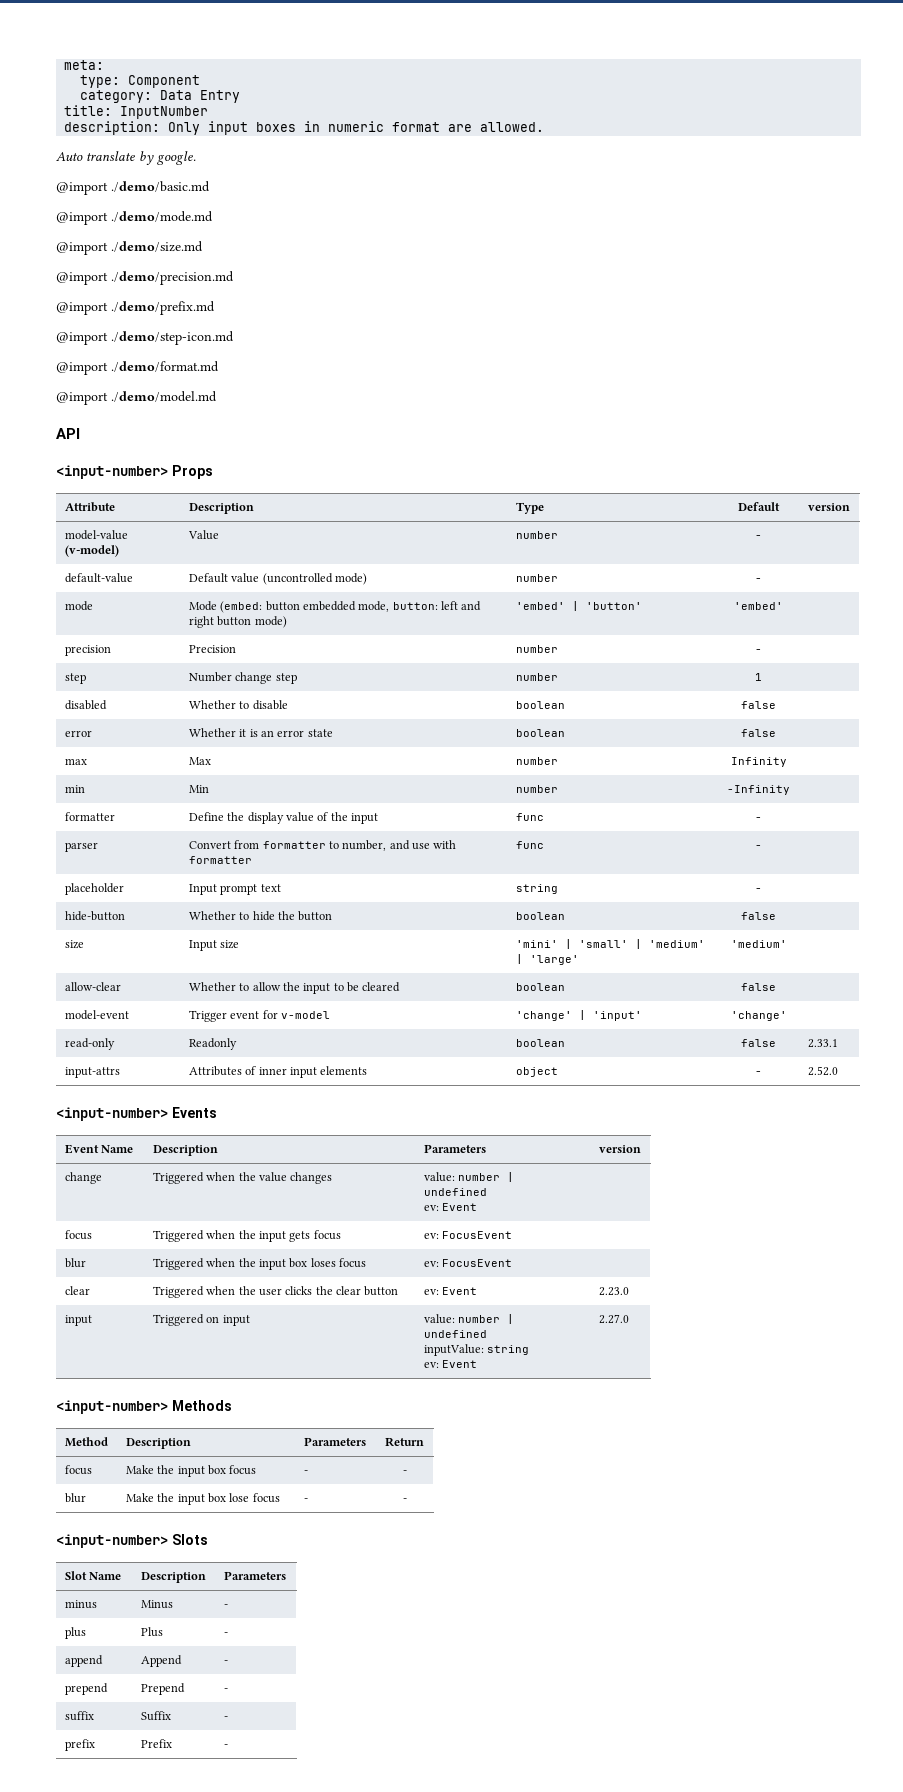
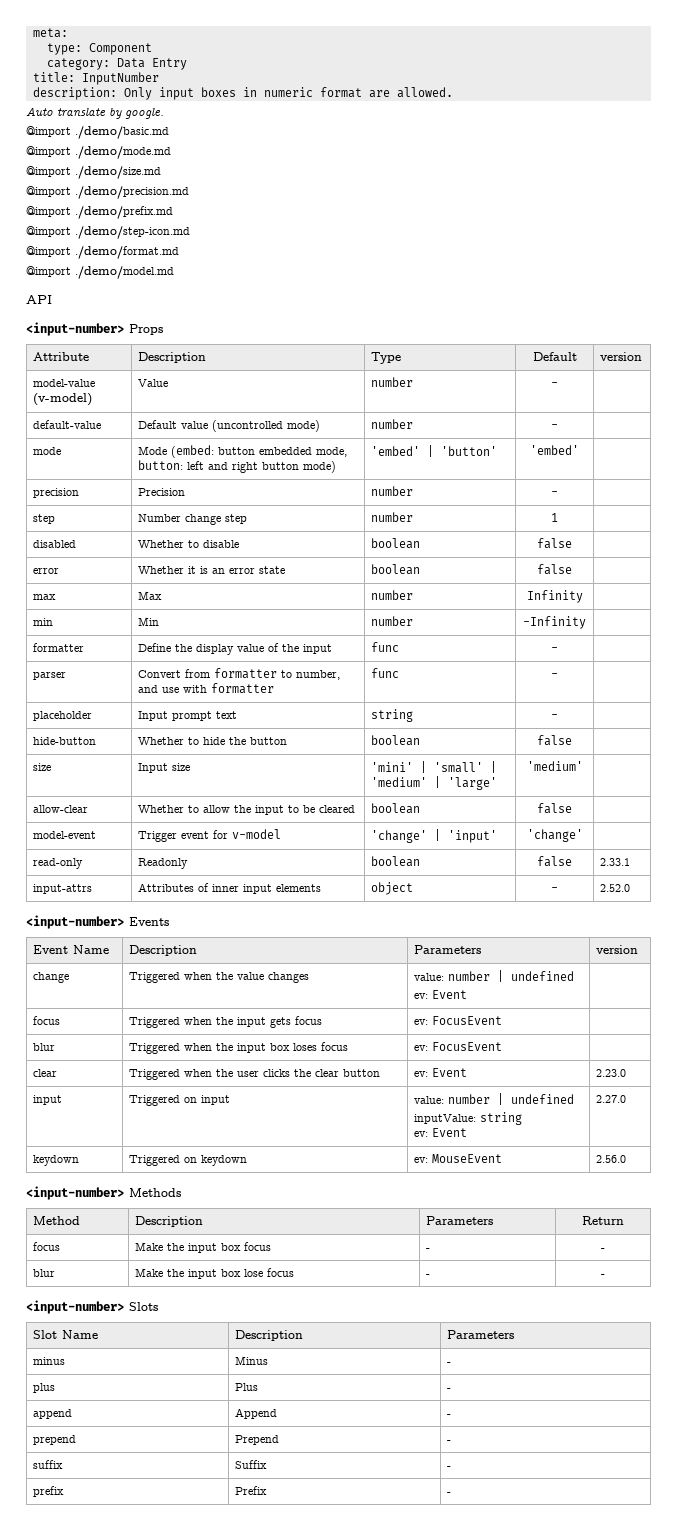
(629, 1319) none -> [32,1155,79,1166] [128,1155,247,1166] [413,1154,502,1163] [595,1155,626,1163] // keydown | Triggered on keydown | ev: MouseEvent | 2.56.0

